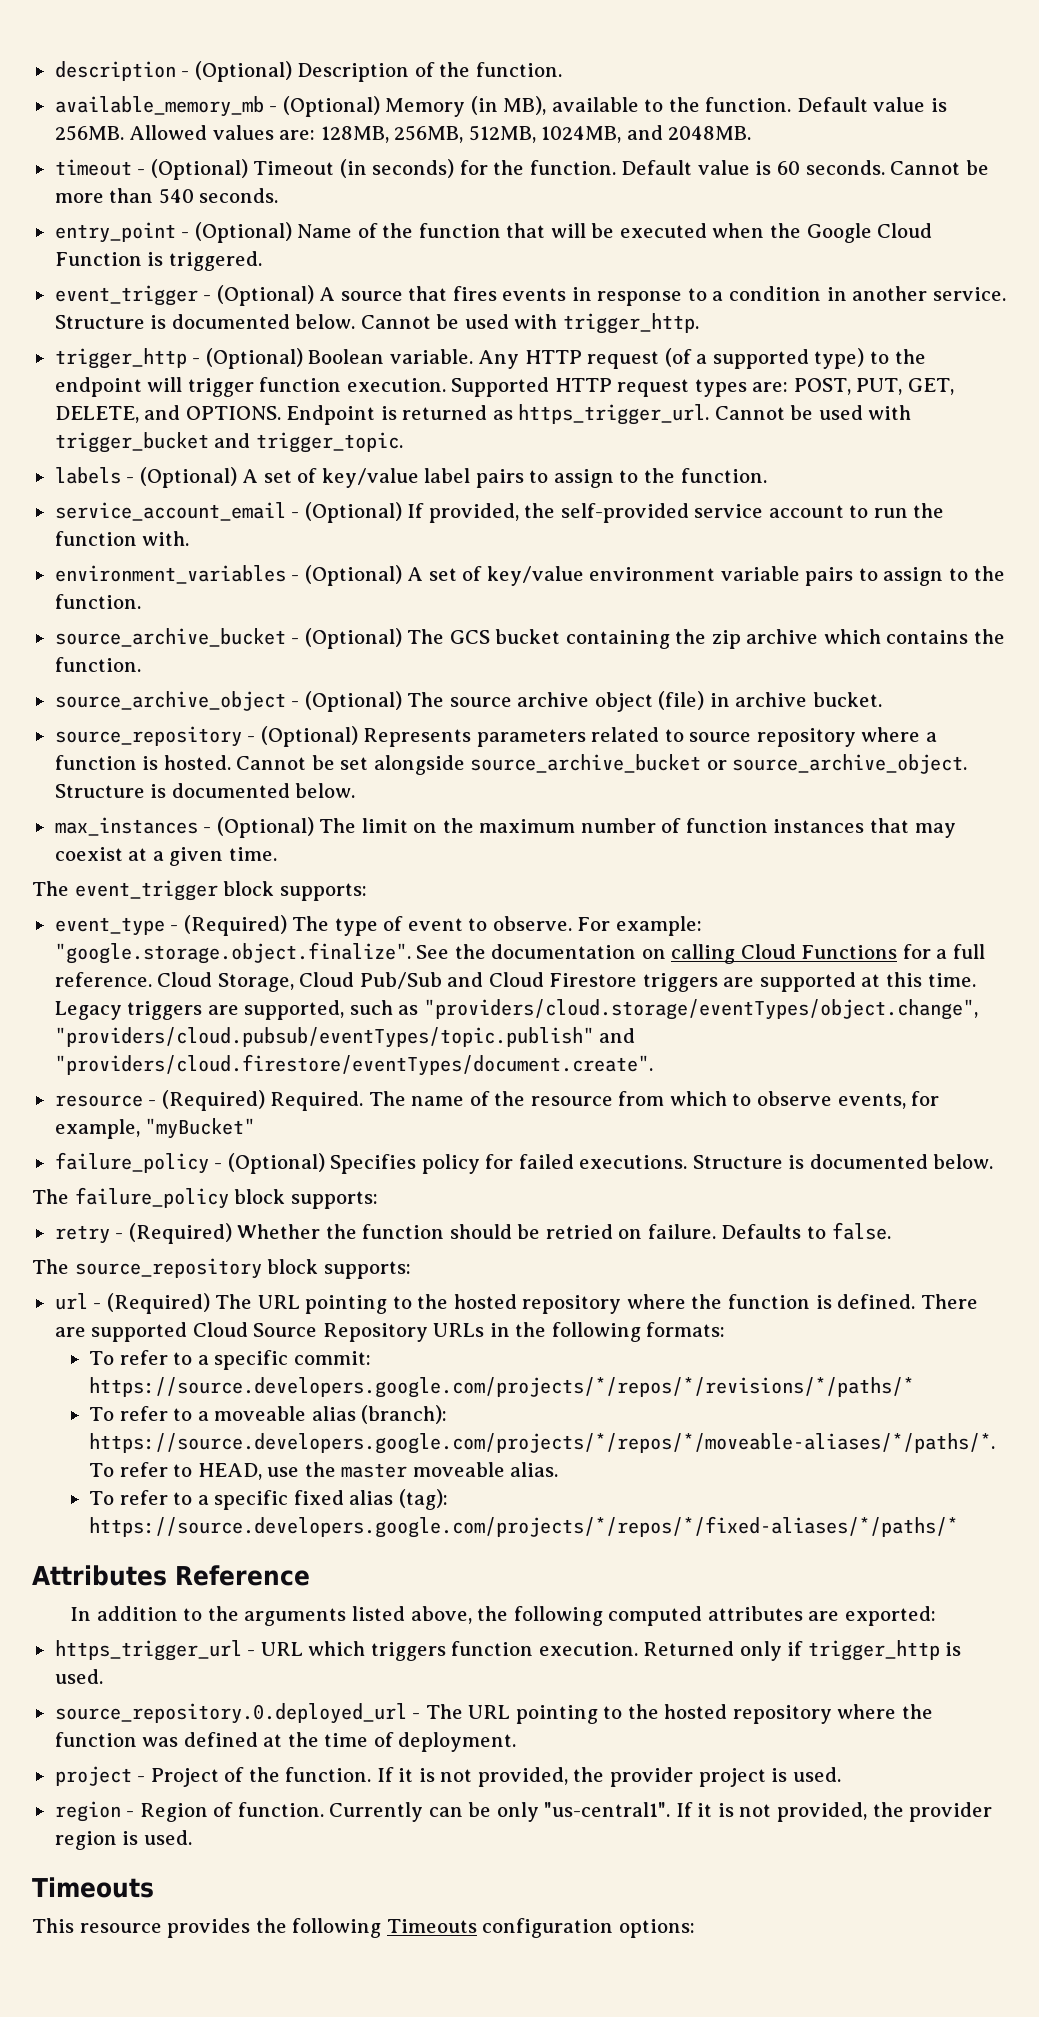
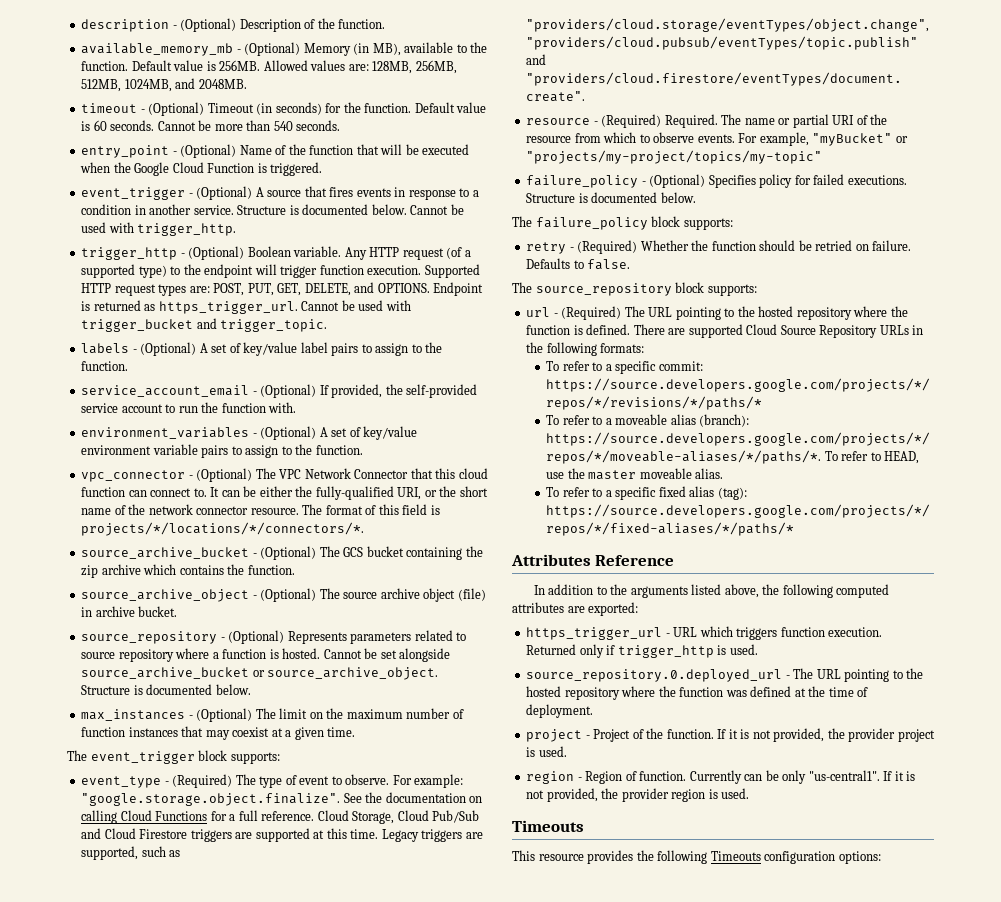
(141, 601) none -> [81,468,488,482] [81,486,488,500] [81,504,440,515] [81,522,365,536] // vpc_connector - (Optional) The VPC Network Connector that this cloud function can connect to. It can be either the fully-qualified URI, or the short name of the network connector resource. The format of this field is projects/*/locations/*/connectors/*.
(465, 1101) none -> [778,114,855,128] or partial URI
[837,1091,940,1109] events, for -> [697,133,758,143] events. For
(256, 1128) none -> [895,136,908,143] [526,150,823,164] or "projects/my-project/topics/my-topic"

